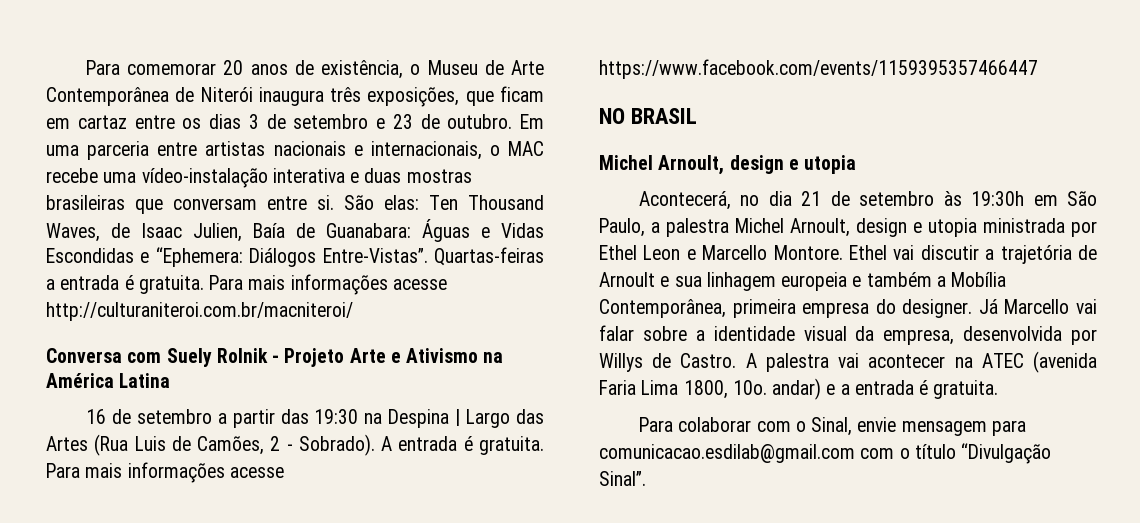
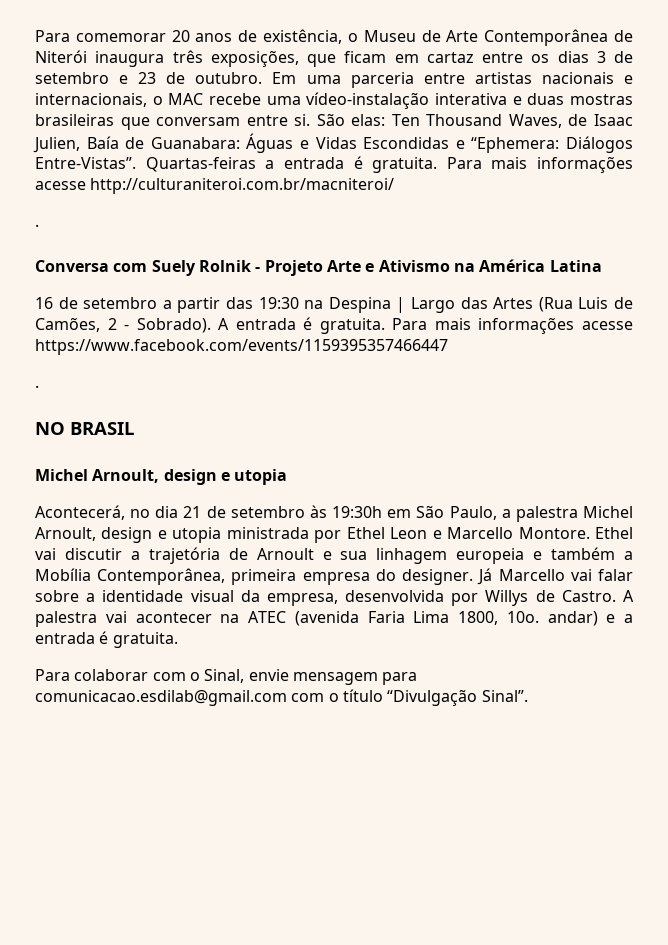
(353, 311) none -> [35,224,39,227] // .
(1038, 69) none -> [35,385,39,388] // .

